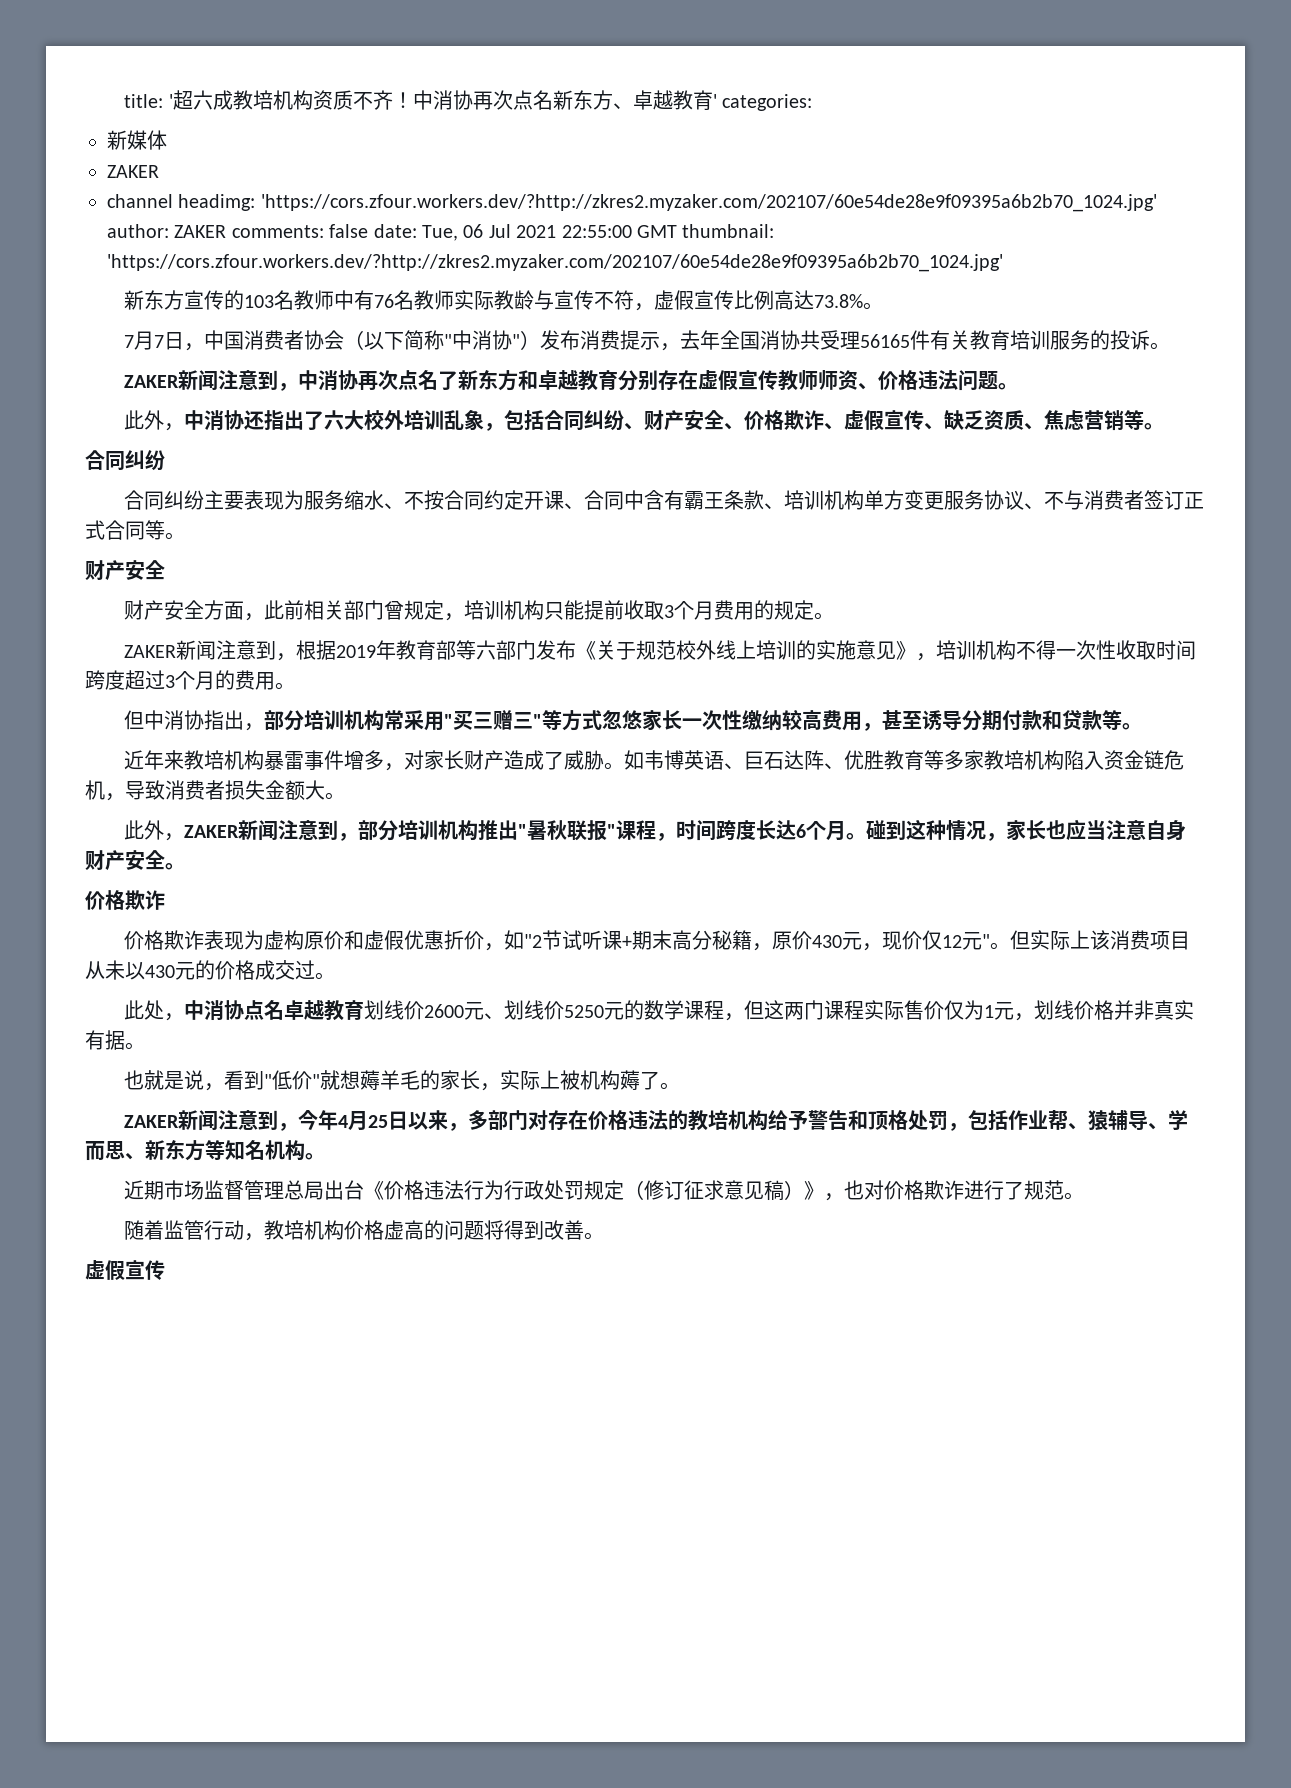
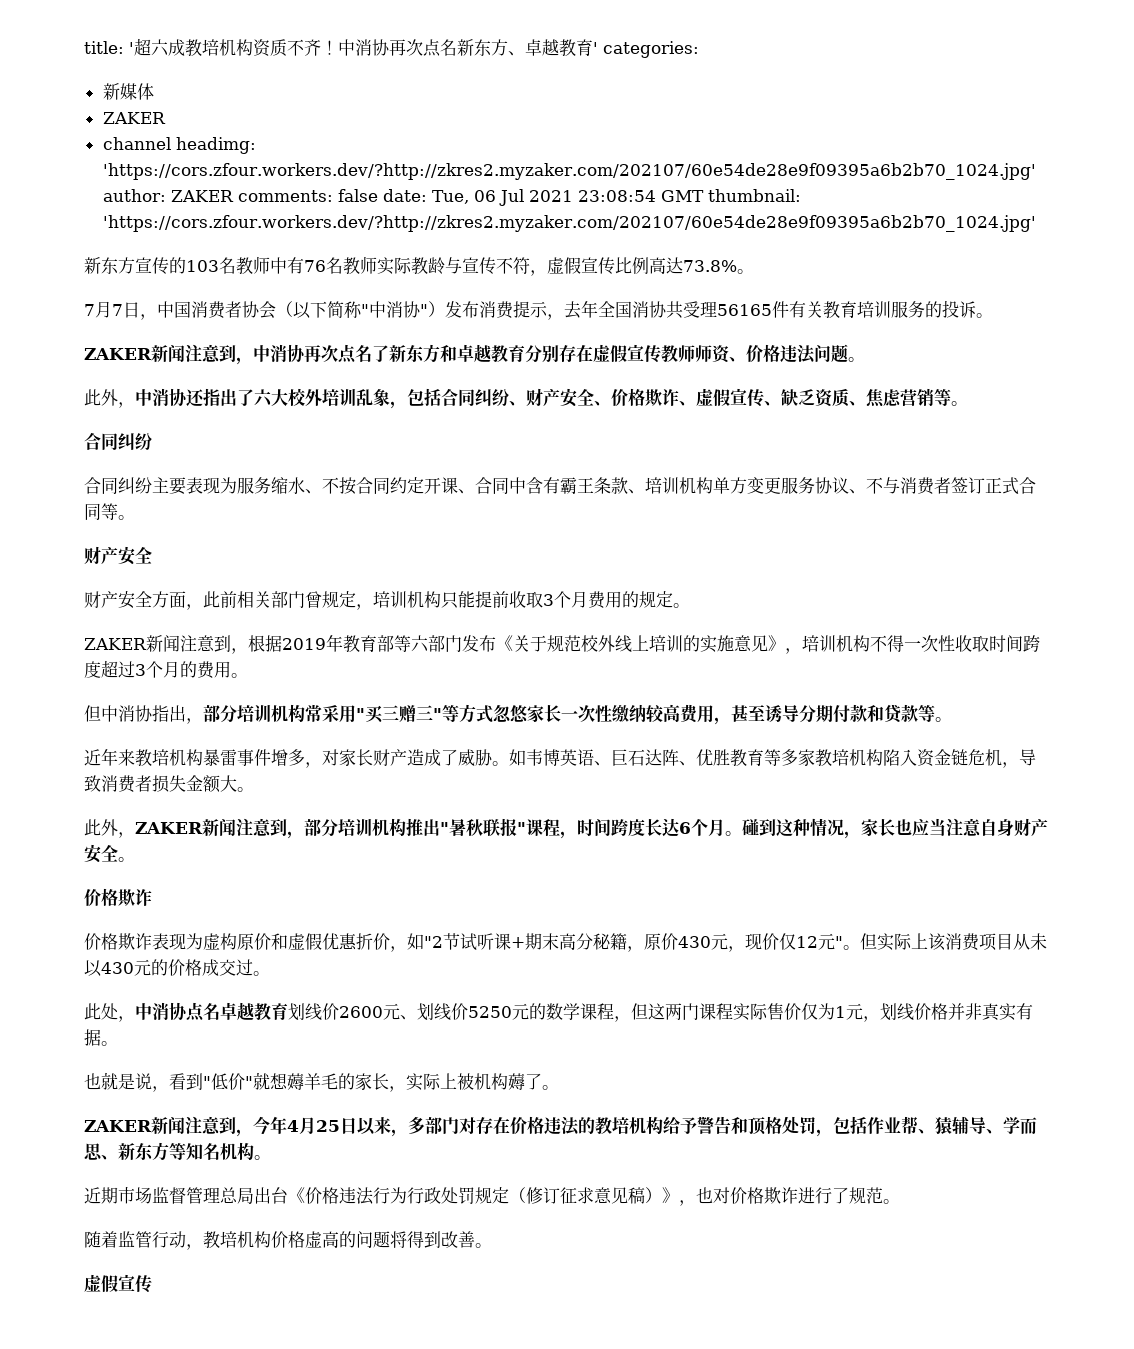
[561,225,632,238] 22:55:00 -> [577,190,656,202] 23:08:54

